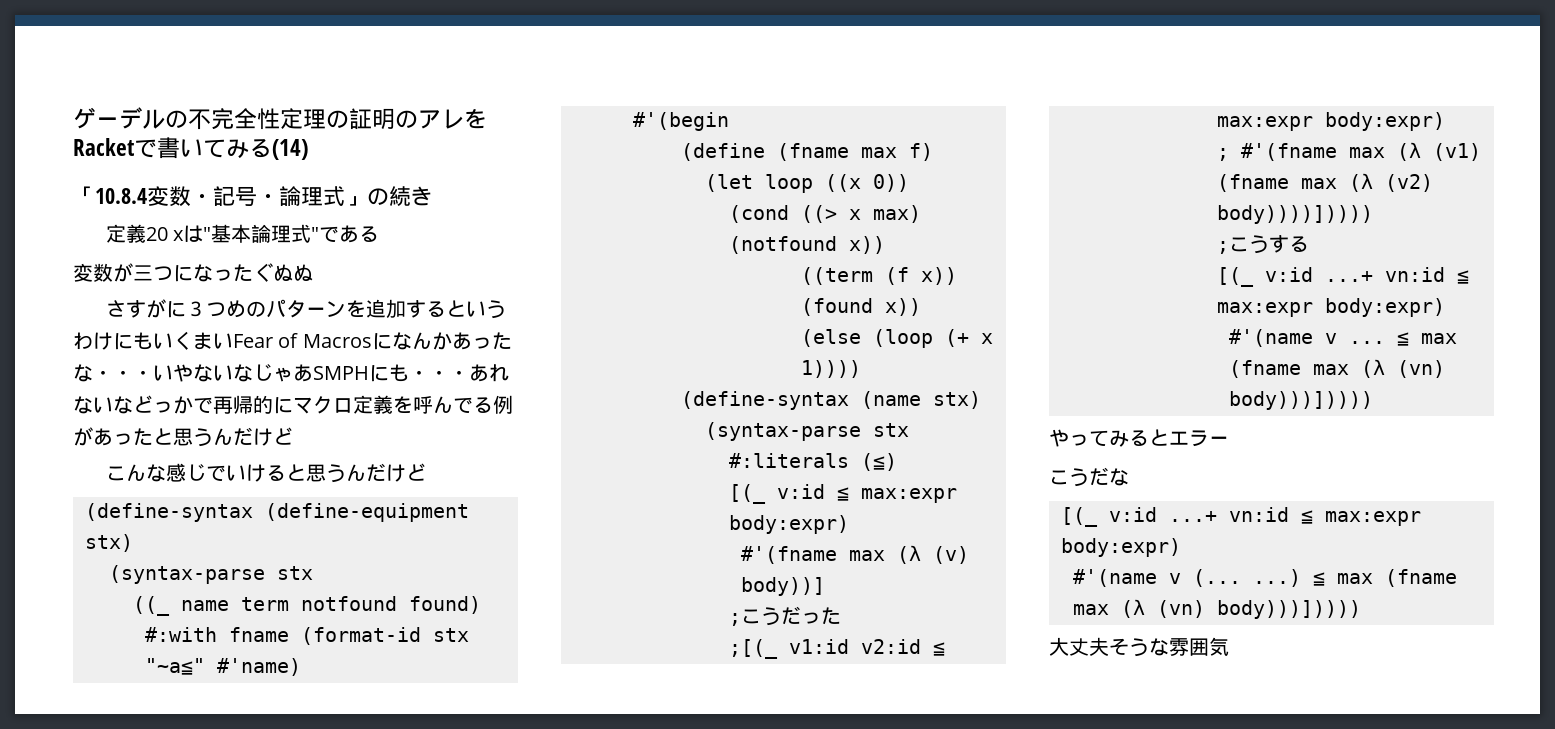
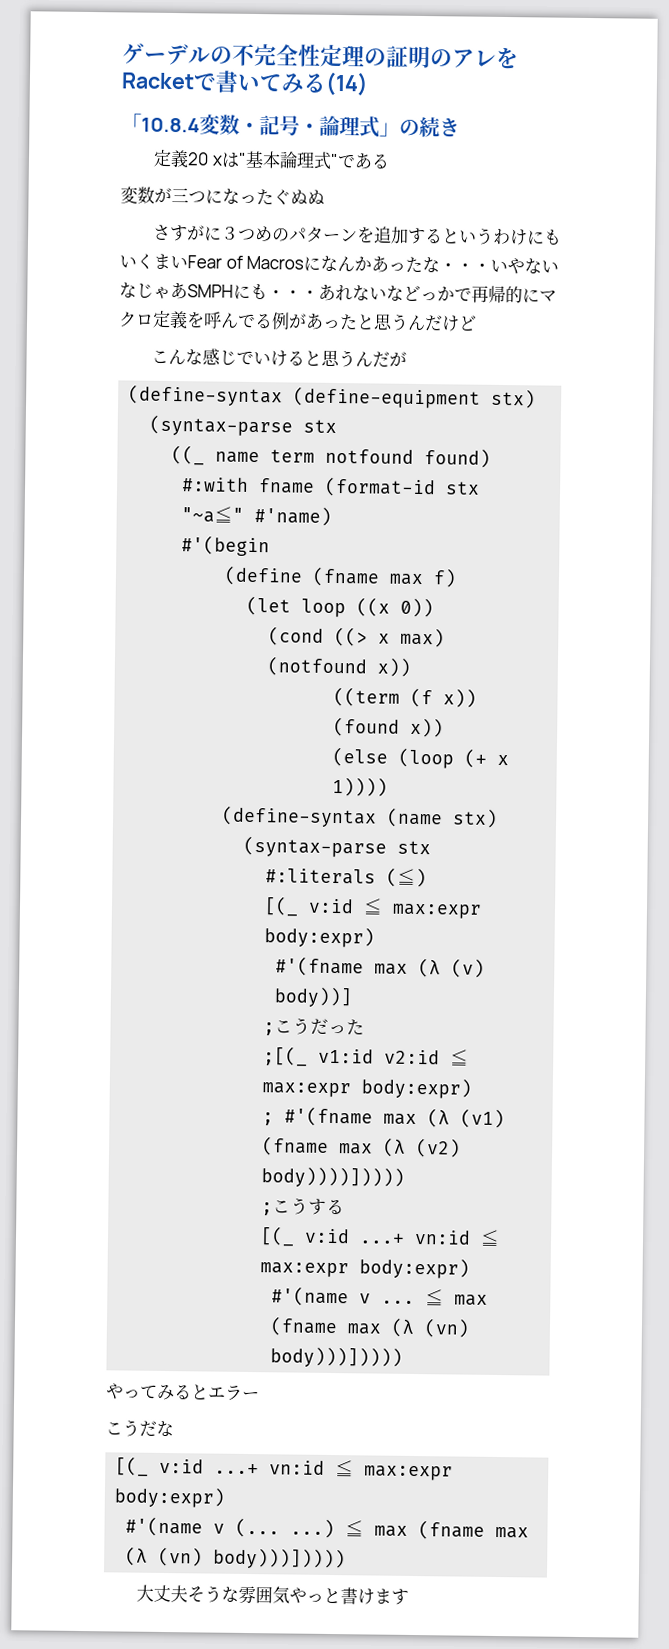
[385,463,426,482] けど -> [388,351,407,367] が
(1229, 646) none -> [288,1587,409,1605] やっと書けます

